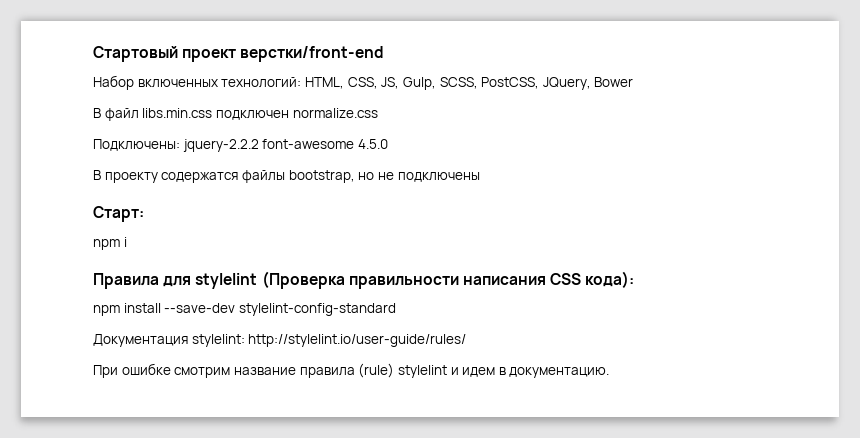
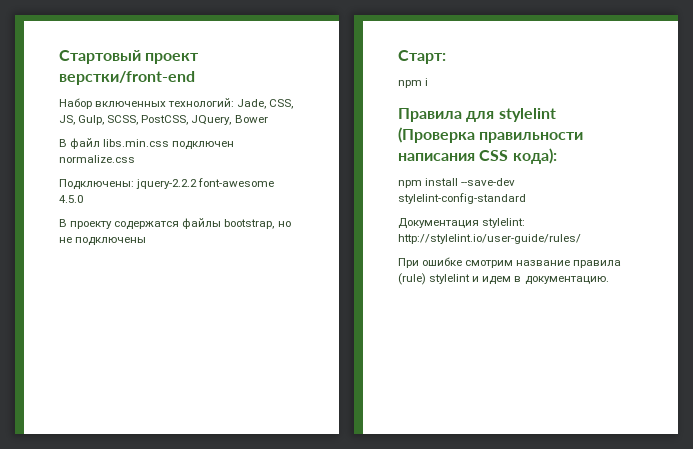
[304,77,344,89] HTML, -> [237,99,267,109] Jade,

